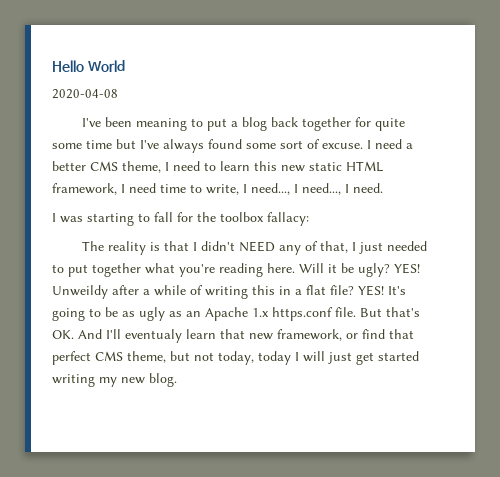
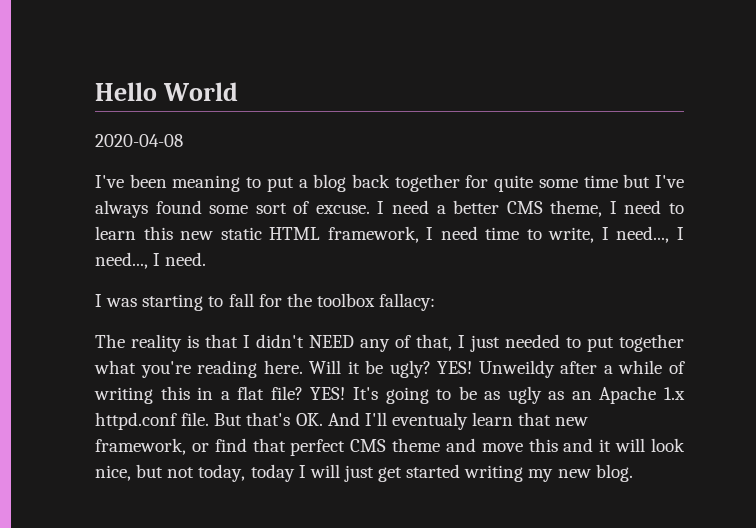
[272,307,333,321] https.conf -> [95,412,177,430] httpd.conf
[127,351,166,363] theme, -> [392,438,685,452] [95,465,131,481] theme and move this and it will look nice,

